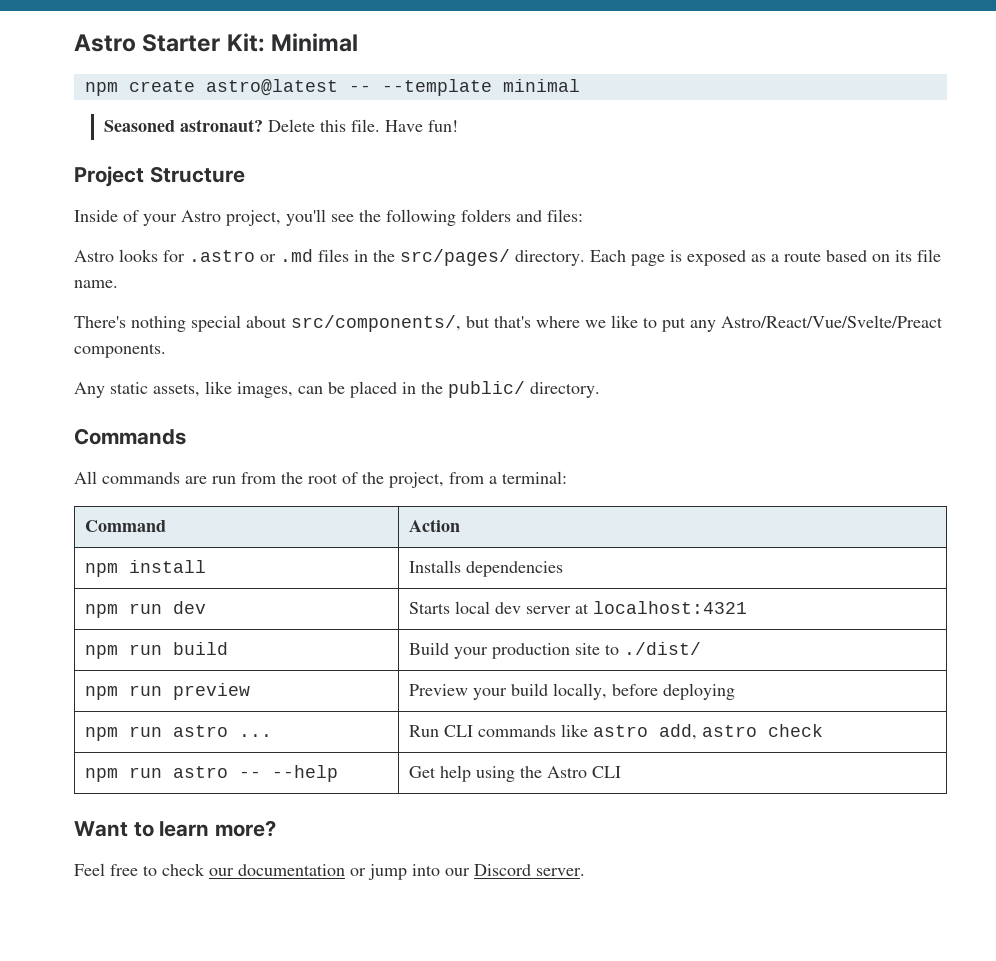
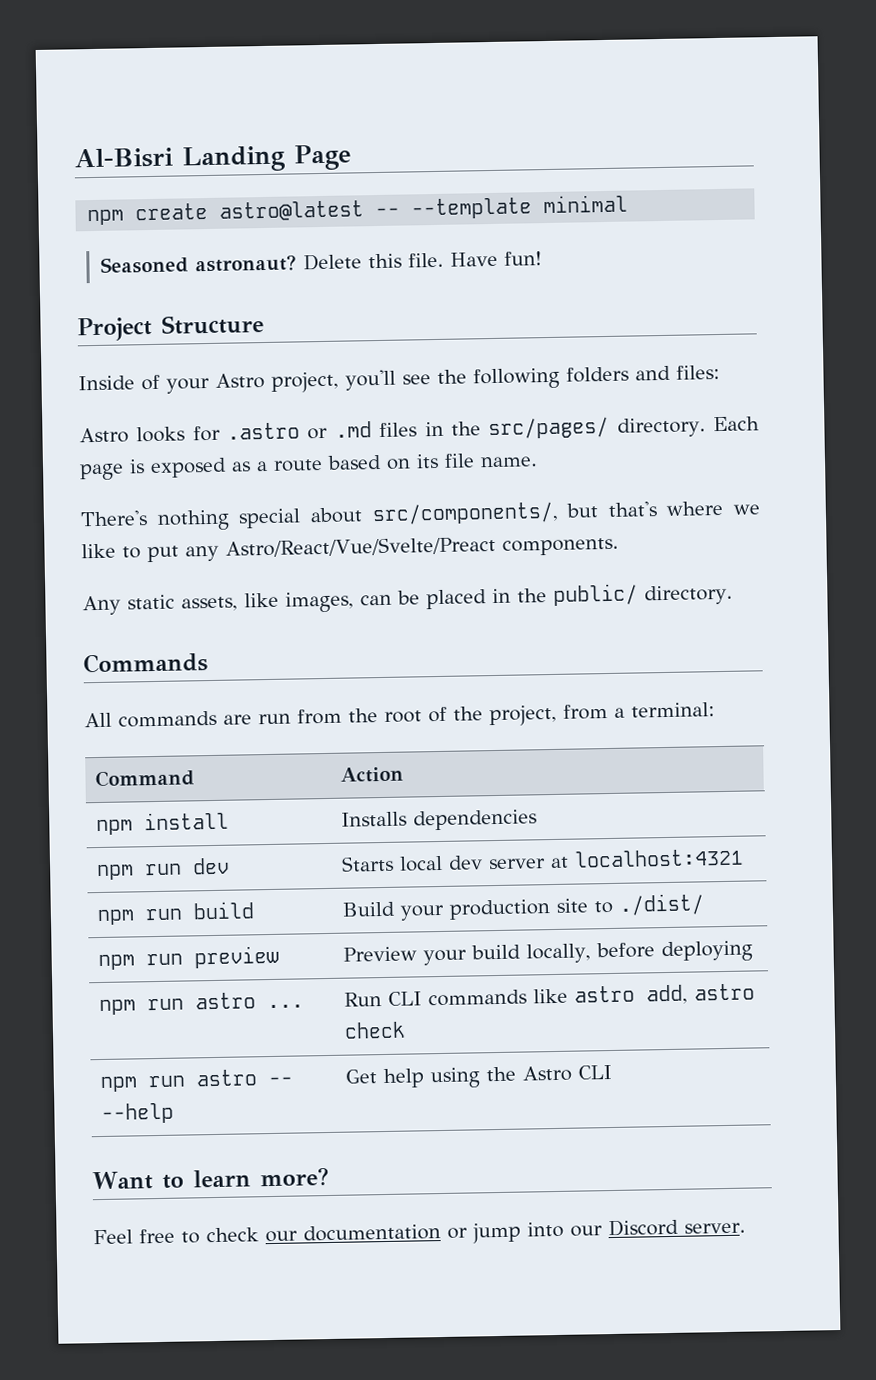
[74,33,359,52] Astro Starter Kit: Minimal -> [74,144,351,173] Al-Bisri Landing Page

